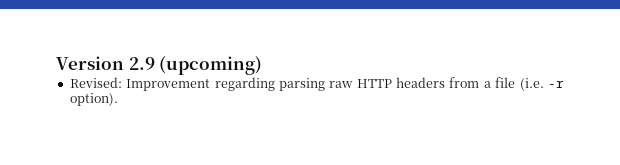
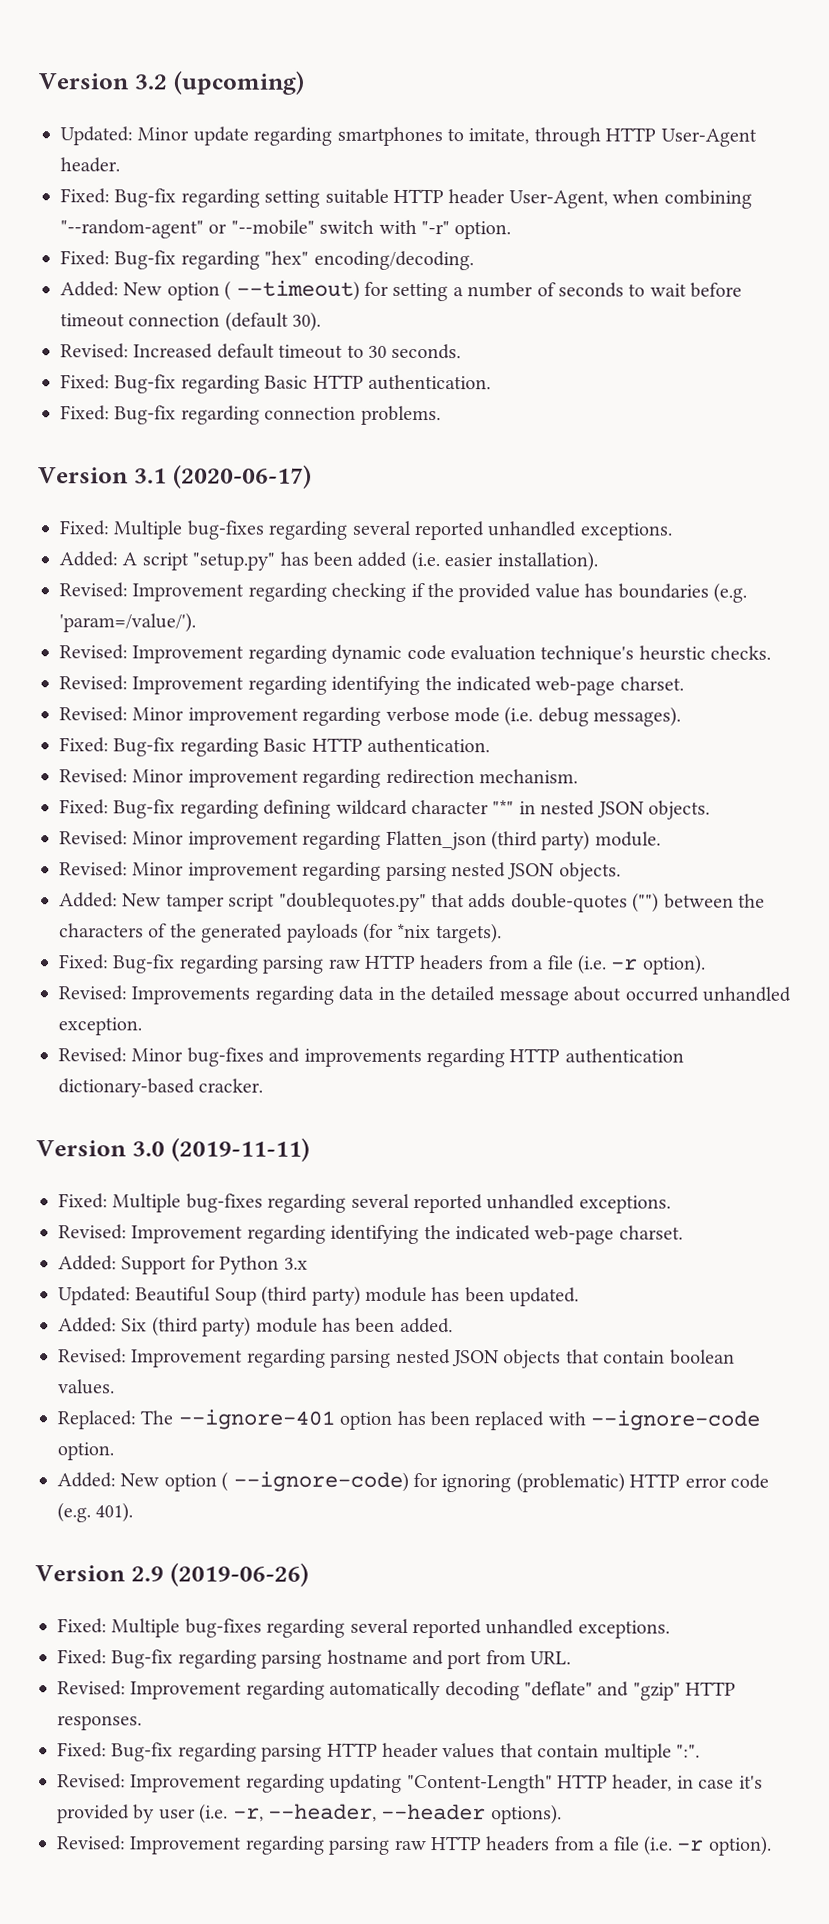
[56,56,263,75] Version 2.9 (upcoming) -> [38,70,305,95] [60,126,757,147] [60,157,120,173] [60,188,752,209] [60,219,512,240] [60,250,474,271] [60,280,743,302] [60,311,322,332] [60,343,462,360] [60,374,491,394] [60,405,441,426] [38,464,312,489] [59,520,672,541] [59,550,598,572] [59,582,747,603] [59,612,196,633] [59,644,772,665] [59,675,684,696] [59,706,682,727] [59,737,490,757] [59,768,578,788] [59,799,710,820] [59,830,661,851] [59,861,621,882] [59,892,765,913] [59,922,502,944] [58,954,706,975] [58,985,791,1006] [58,1017,142,1036] [58,1047,684,1068] [58,1078,264,1098] [36,1137,310,1162] [58,1193,671,1214] [58,1224,683,1245] [58,1255,308,1275] [58,1285,580,1307] [58,1316,453,1337] [58,1348,735,1369] [58,1379,115,1395] [57,1409,761,1431] [57,1442,114,1461] [57,1471,769,1493] [57,1502,134,1523] [35,1562,309,1587] [57,1618,670,1639] [57,1649,572,1670] [57,1680,737,1701] [57,1715,142,1731] [57,1742,700,1763] [57,1773,763,1794] [57,1803,562,1825] Version 3.2 (upcoming) // Updated: Minor update regarding smartphones to imitate, through HTTP User-Agent header. // Fixed: Bug-fix regarding setting suitable HTTP header User-Agent, when combining "--random-agent" or "--mobile" switch with "-r" option. // Fixed: Bug-fix regarding "hex" encoding/decoding. // Added: New option ( --timeout) for setting a number of seconds to wait before timeout connection (default 30). // Revised: Increased default timeout to 30 seconds. // Fixed: Bug-fix regarding Basic HTTP authentication. // Fixed: Bug-fix regarding connection problems. // Version 3.1 (2020-06-17) // Fixed: Multiple bug-fixes regarding several reported unhandled exceptions. // Added: A script "setup.py" has been added (i.e. easier installation). // Revised: Improvement regarding checking if the provided value has boundaries (e.g. 'param=/value/'). // Revised: Improvement regarding dynamic code evaluation technique's heurstic checks. // Revised: Improvement regarding identifying the indicated web-page charset. // Revised: Minor improvement regarding verbose mode (i.e. debug messages). // Fixed: Bug-fix regarding Basic HTTP authentication. // Revised: Minor improvement regarding redirection mechanism. // Fixed: Bug-fix regarding defining wildcard character "*" in nested JSON objects. // Revised: Minor improvement regarding Flatten_json (third party) module. // Revised: Minor improvement regarding parsing nested JSON objects. // Added: New tamper script "doublequotes.py" that adds double-quotes ("") between the characters of the generated payloads (for *nix targets). // Fixed: Bug-fix regarding parsing raw HTTP headers from a file (i.e. -r option). // Revised: Improvements regarding data in the detailed message about occurred unhandled exception. // Revised: Minor bug-fixes and improvements regarding HTTP authentication dictionary-based cracker. // Version 3.0 (2019-11-11) // Fixed: Multiple bug-fixes regarding several reported unhandled exceptions. // Revised: Improvement regarding identifying the indicated web-page charset. // Added: Support for Python 3.x // Updated: Beautiful Soup (third party) module has been updated. // Added: Six (third party) module has been added. // Revised: Improvement regarding parsing nested JSON objects that contain boolean values. // Replaced: The --ignore-401 option has been replaced with --ignore-code option. // Added: New option ( --ignore-code) for ignoring (problematic) HTTP error code (e.g. 401). // Version 2.9 (2019-06-26) // Fixed: Multiple bug-fixes regarding several reported unhandled exceptions. // Fixed: Bug-fix regarding parsing hostname and port from URL. // Revised: Improvement regarding automatically decoding "deflate" and "gzip" HTTP responses. // Fixed: Bug-fix regarding parsing HTTP header values that contain multiple ":". // Revised: Improvement regarding updating "Content-Length" HTTP header, in case it's provided by user (i.e. -r, --header, --header options).

